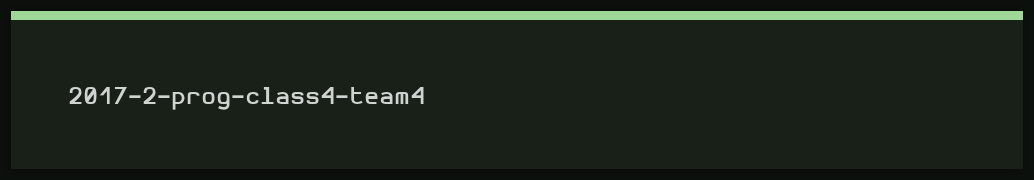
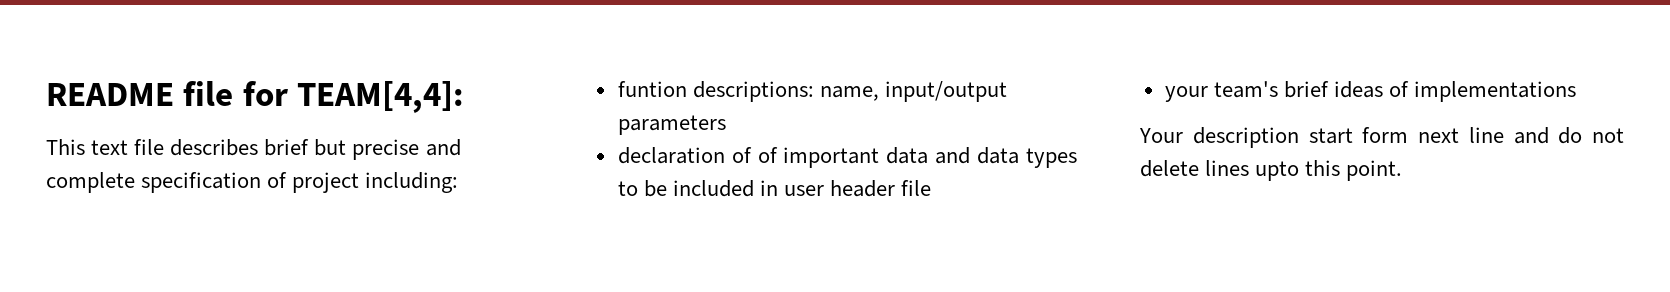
[68,87,425,110] 2017-2-prog-class4-team4 -> [46,81,465,113] [46,139,461,160] [46,172,459,193] [617,81,1007,102] [617,115,726,135] [617,147,1077,168] [617,180,932,197] [1164,81,1577,102] [1139,127,1624,148] [1140,160,1403,181] README file for TEAM[4,4]: // This text file describes brief but precise and complete specification of project including: // funtion descriptions: name, input/output parameters // declaration of of important data and data types to be included in user header file // your team's brief ideas of implementations // Your description start form next line and do not delete lines upto this point.

